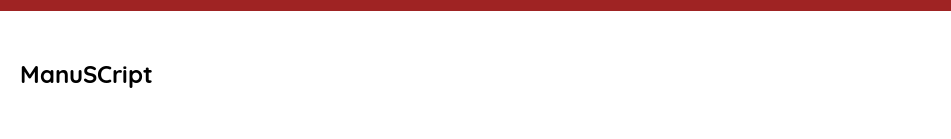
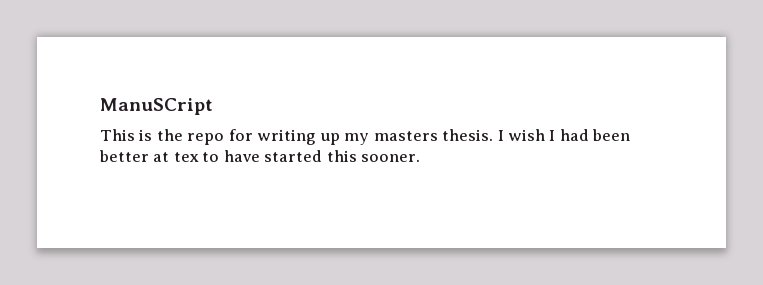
(153, 77) none -> [100,129,631,145] [99,150,421,162] // This is the repo for writing up my masters thesis. I wish I had been better at tex to have started this sooner.

